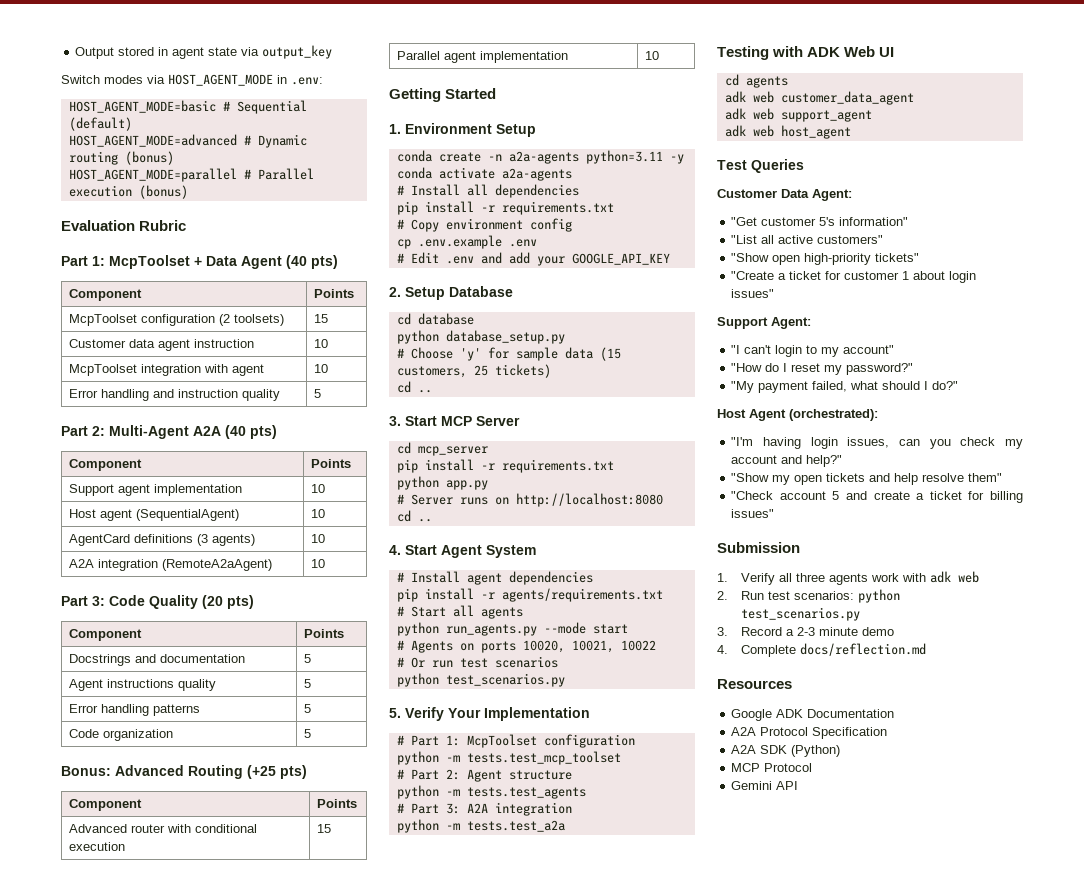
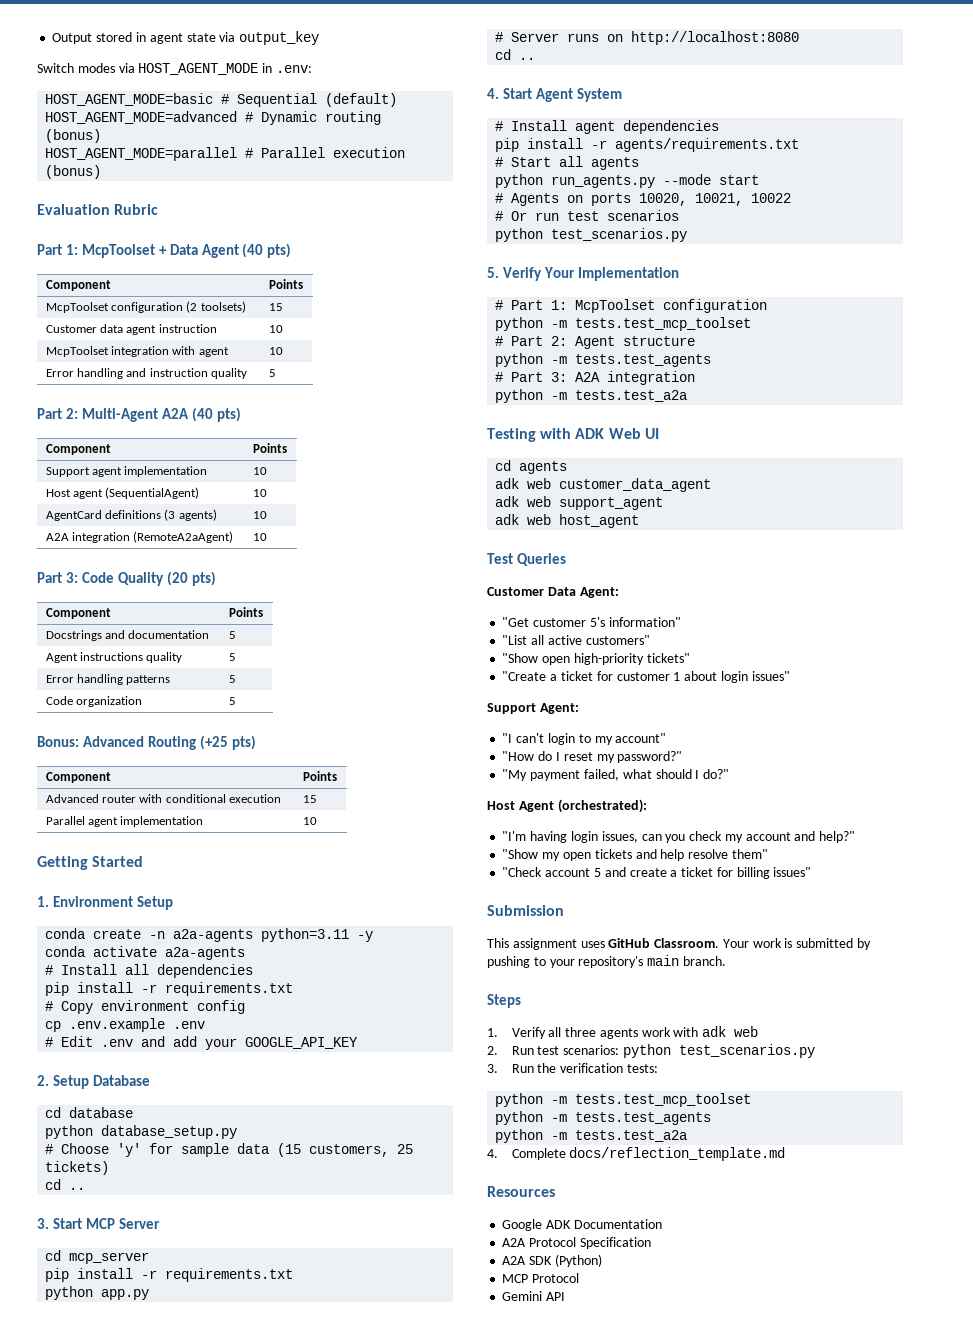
(800, 547) none -> [487,938,872,950] [487,955,726,968] [487,994,521,1008] // This assignment uses GitHub Classroom. Your work is submitted by pushing to your repository's main branch. // Steps
[740,627,894,636] Record a 2-3 minute demo -> [511,1063,658,1073] [495,1093,752,1107] [495,1111,712,1125] [495,1129,688,1143] Run the verification tests: // python -m tests.test_mcp_toolset // python -m tests.test_agents // python -m tests.test_a2a
[799,643,926,656] docs/reflection.md -> [569,1147,786,1161] docs/reflection_template.md

